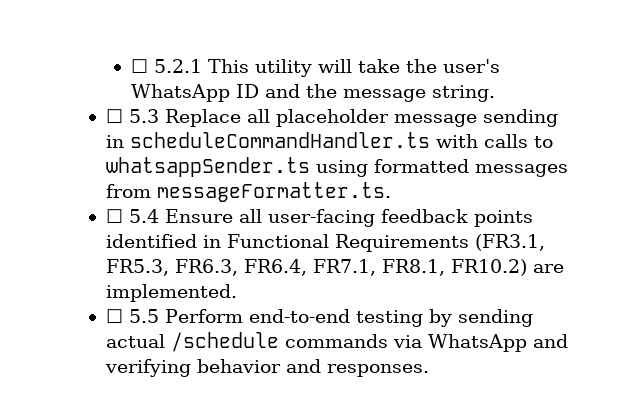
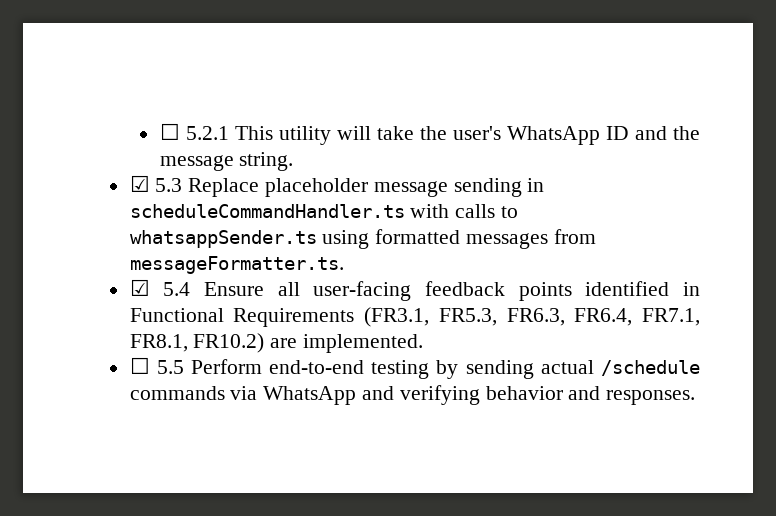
[106,109,124,123] ☐ -> [129,175,150,192] ☑
[247,109,271,123] all -> (260, 187) none
[106,209,124,223] ☐ -> [129,279,150,296] ☑

